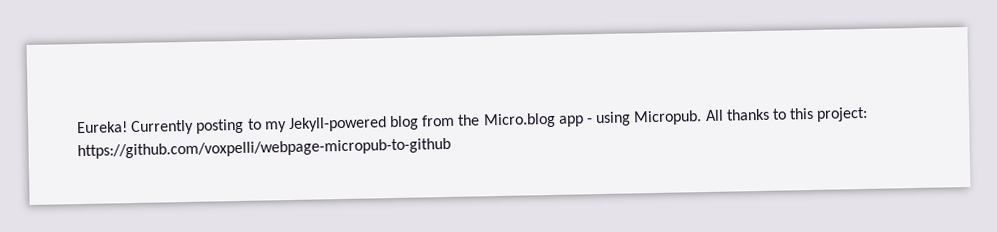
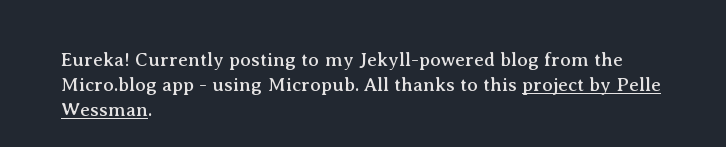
[816,106,869,122] [77,137,451,160] project: https://github.com/voxpelli/webpage-micropub-to-github -> [522,77,662,95] [61,103,152,116] project by Pelle Wessman.

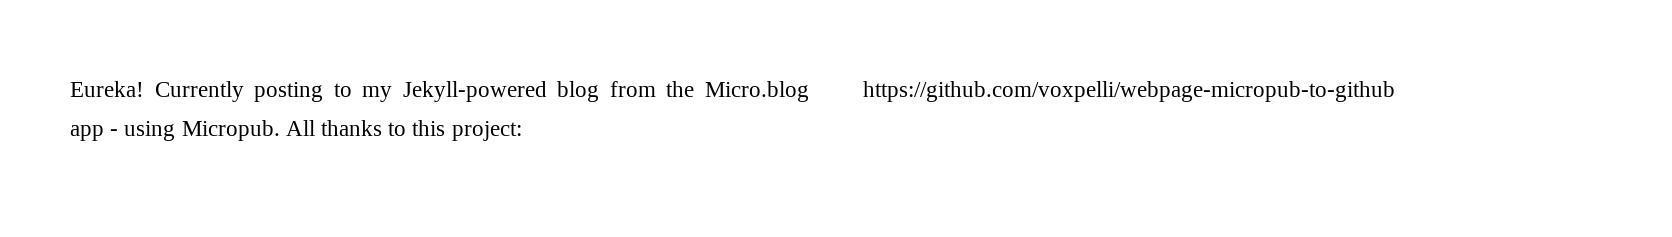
[522,77,662,95] [61,103,152,116] project by Pelle Wessman. -> [451,121,522,141] [863,81,1395,102] project: https://github.com/voxpelli/webpage-micropub-to-github

